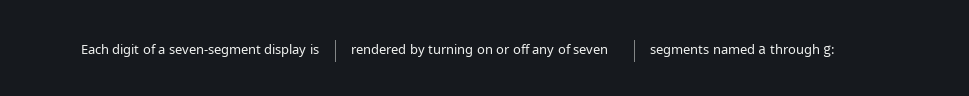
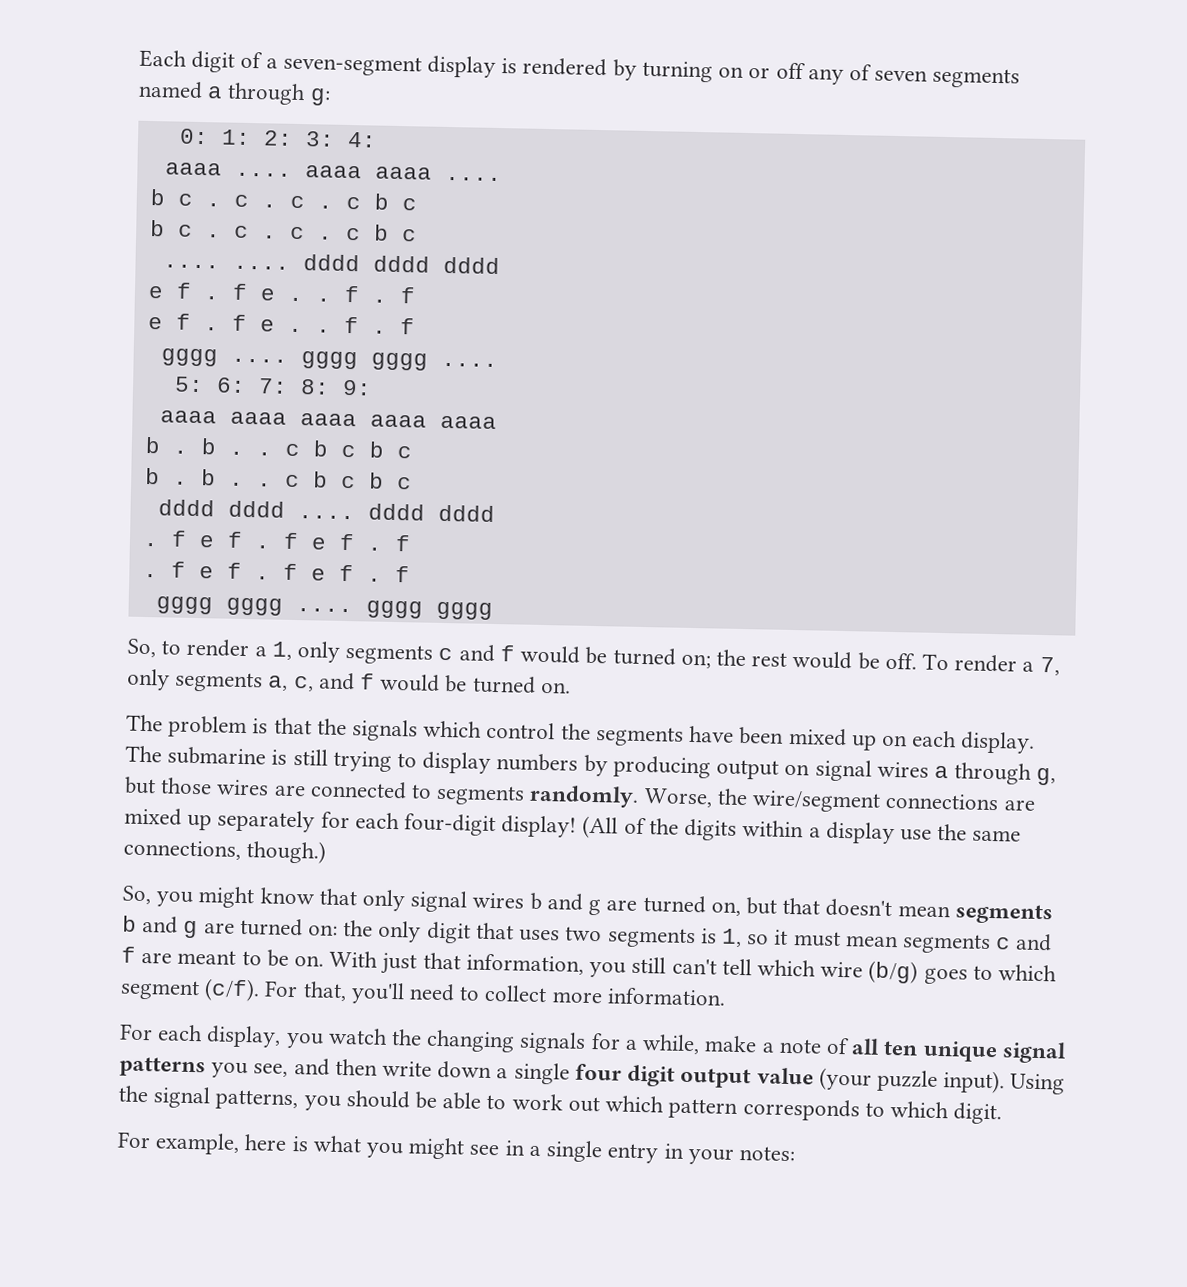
(835, 51) none -> [178,128,377,148] [164,162,502,182] [149,189,417,211] [149,220,417,242] [162,254,500,275] [147,282,416,304] [147,313,415,335] [160,348,498,371] [173,376,372,396] [159,410,497,430] [144,436,412,459] [144,467,412,490] [157,499,495,522] [142,530,411,552] [142,561,410,583] [155,596,493,620] [127,638,1060,676] [126,668,571,694] [126,714,1036,754] [125,745,1057,786] [124,776,1035,813] [124,807,1022,845] [123,839,327,864] [122,885,1053,925] [122,915,1053,955] [121,946,1057,985] [120,978,726,1006] [119,1023,1067,1064] [119,1056,1066,1095] [118,1085,1003,1125] [117,1131,795,1165] // 0: 1: 2: 3: 4: // aaaa .... aaaa aaaa .... // b c . c . c . c b c // b c . c . c . c b c // .... .... dddd dddd dddd // e f . f e . . f . f // e f . f e . . f . f // gggg .... gggg gggg .... // 5: 6: 7: 8: 9: // aaaa aaaa aaaa aaaa aaaa // b . b . . c b c b c // b . b . . c b c b c // dddd dddd .... dddd dddd // . f e f . f e f . f // . f e f . f e f . f // gggg gggg .... gggg gggg // So, to render a 1, only segments c and f would be turned on; the rest would be off. To render a 7, only segments a, c, and f would be turned on. // The problem is that the signals which control the segments have been mixed up on each display. The submarine is still trying to display numbers by producing output on signal wires a through g, but those wires are connected to segments randomly. Worse, the wire/segment connections are mixed up separately for each four-digit display! (All of the digits within a display use the same connections, though.) // So, you might know that only signal wires b and g are turned on, but that doesn't mean segments b and g are turned on: the only digit that uses two segments is 1, so it must mean segments c and f are meant to be on. With just that information, you still can't tell which wire (b/g) goes to which segment (c/f). For that, you'll need to collect more information. // For each display, you watch the changing signals for a while, make a note of all ten unique signal patterns you see, and then write down a single four digit output value (your puzzle input). Using the signal patterns, you should be able to work out which pattern corresponds to which digit. // For example, here is what you might see in a single entry in your notes:

